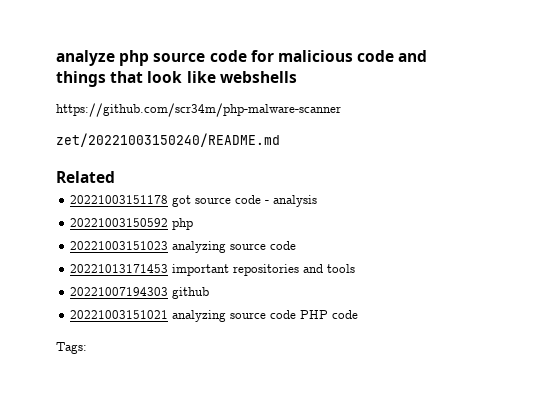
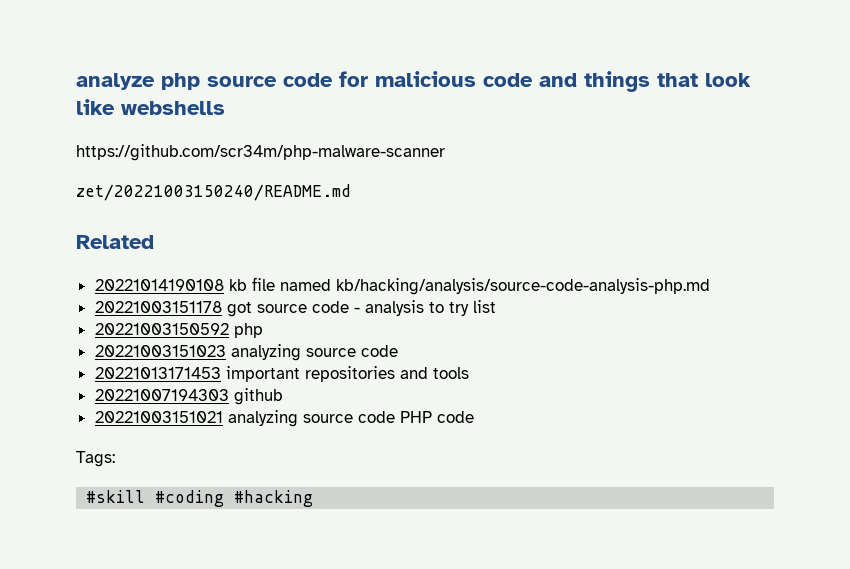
(115, 177) none -> [94,277,710,295] // 20221014190108 kb file named kb/hacking/analysis/source-code-analysis-php.md
(318, 201) none -> [428,300,496,316] to try list
(87, 348) none -> [86,490,314,507] // #skill #coding #hacking

